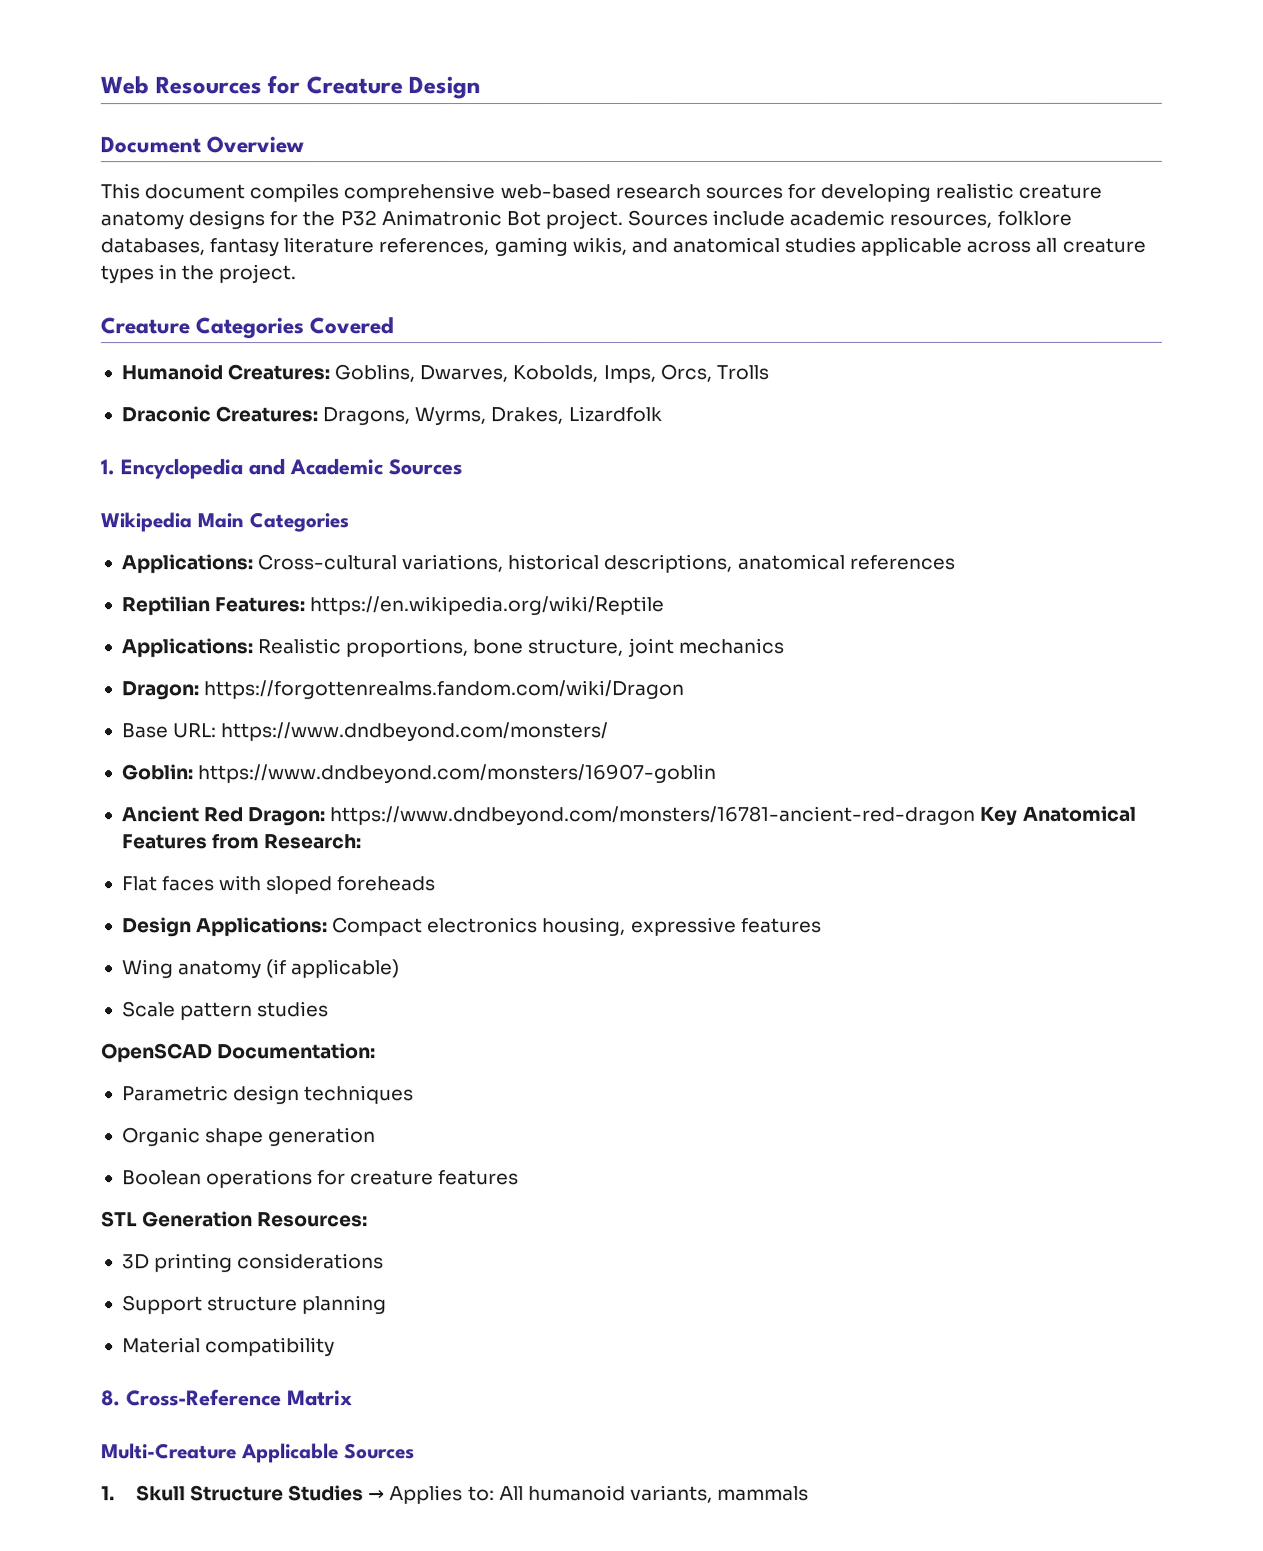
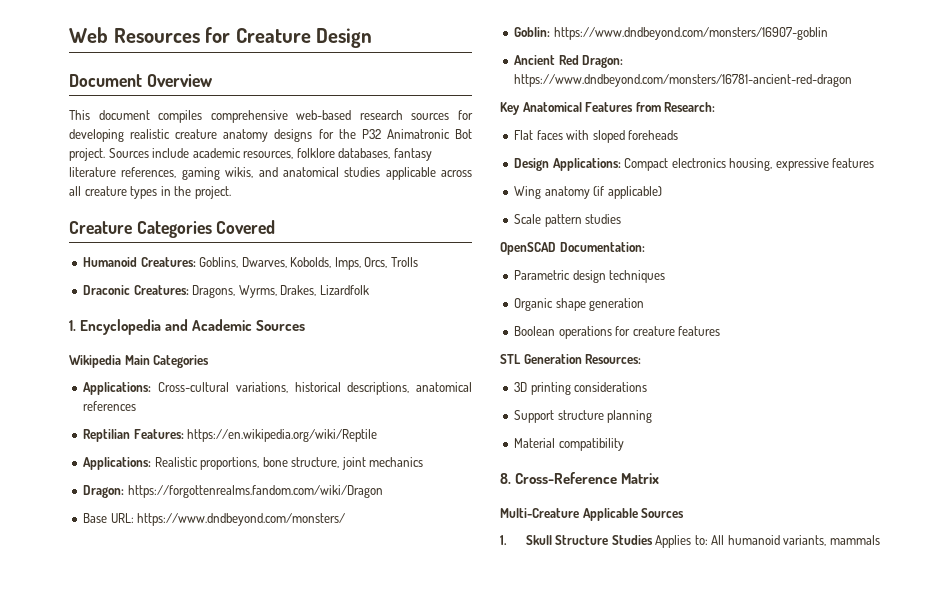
(977, 815) none -> (853, 80) //
[368,1490,386,1501] → -> (653, 540) none

